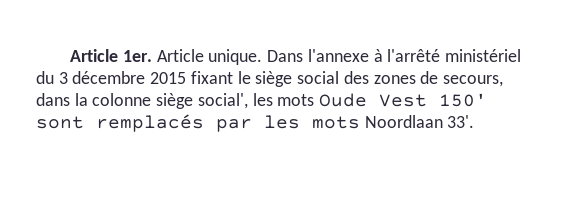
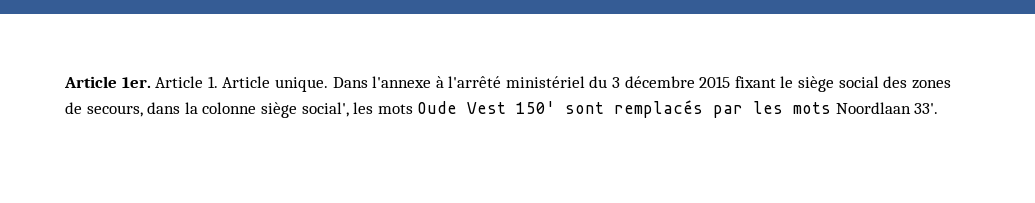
(204, 55) none -> [207,76,271,88] 1. Article

